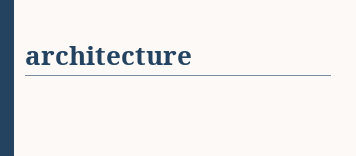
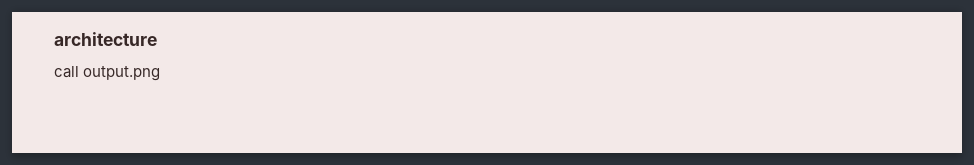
(192, 55) none -> [54,66,161,81] // call output.png

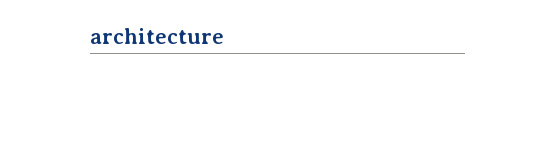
[54,66,161,81] // call output.png -> (224, 36) none

